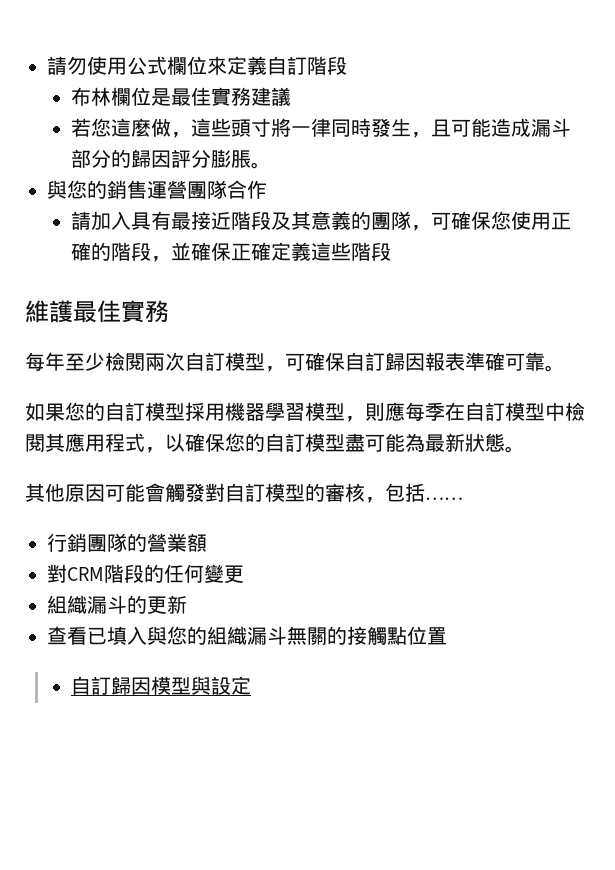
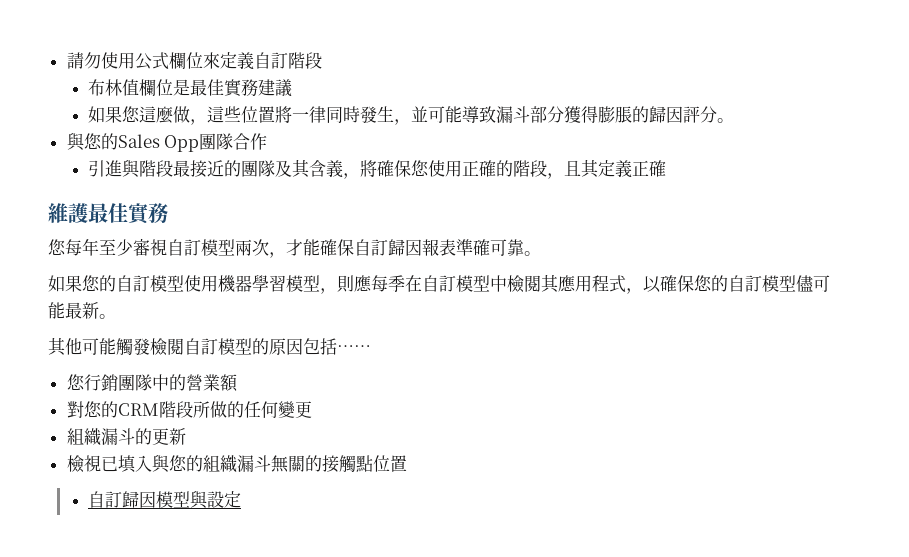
(112, 96) none -> [121,79,139,96] 值
[71,118,92,137] 若 -> [87,106,122,123] 如果
[231,118,272,137] 頭寸 -> [240,106,275,123] 位置
[431,118,572,137] [71,149,112,168] 且可能造成漏斗部分 -> [410,106,632,123] 並可能導致漏斗部分獲得膨脹
[211,149,252,168] 膨脹 -> (717, 114) none
[107,180,187,199] 銷售運營 -> [117,134,200,152] Sales Opp
[71,211,452,231] 請加入具有最接近階段及其意義的團隊，可 -> [87,159,377,179] 引進與階段最接近的團隊及其含義，將
[171,242,392,261] 並確保正確定義這些階段 -> [563,159,666,178] 且其定義正確
(169, 311) none -> [48,239,66,255] 您
[105,352,305,372] 檢閱兩次自訂模型，可 -> [133,238,320,258] 審視自訂模型兩次，才能
[185,402,205,421] 採 -> [184,275,201,292] 使
[345,433,525,453] [25,483,225,502] 盡可能為最新狀態。 // 其他原因可能會觸發對 -> [796,275,830,292] [48,302,116,319] [48,337,184,356] 儘可能最新。 // 其他可能觸發檢閱
[325,483,385,503] 審核， -> [269,338,303,355] 原因
(463, 498) none -> [66,374,85,390] 您
(127, 542) none -> [151,374,169,391] 中
(67, 573) none -> [83,401,118,418] 您的
(144, 573) none -> [192,401,227,418] 所做
[47,626,87,645] 查看 -> [66,455,101,473] 檢視

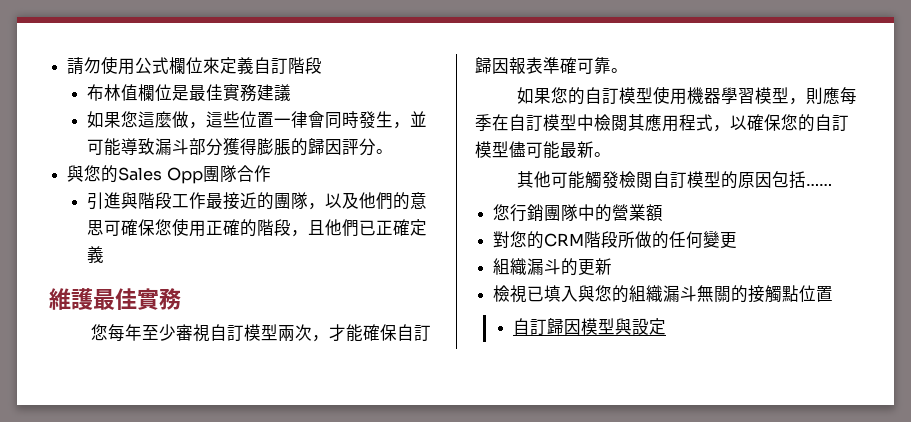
[274,106,326,123] 將一律 -> [273,111,325,128] 一律會
(173, 168) none -> [171,192,206,209] 工作
[274,159,377,179] 及其含義，將 -> [307,192,427,210] [86,220,121,236] ，以及他們的意思可
[580,159,666,178] 其定義正確 -> [324,219,427,237] [86,246,104,263] 他們已正確定義

